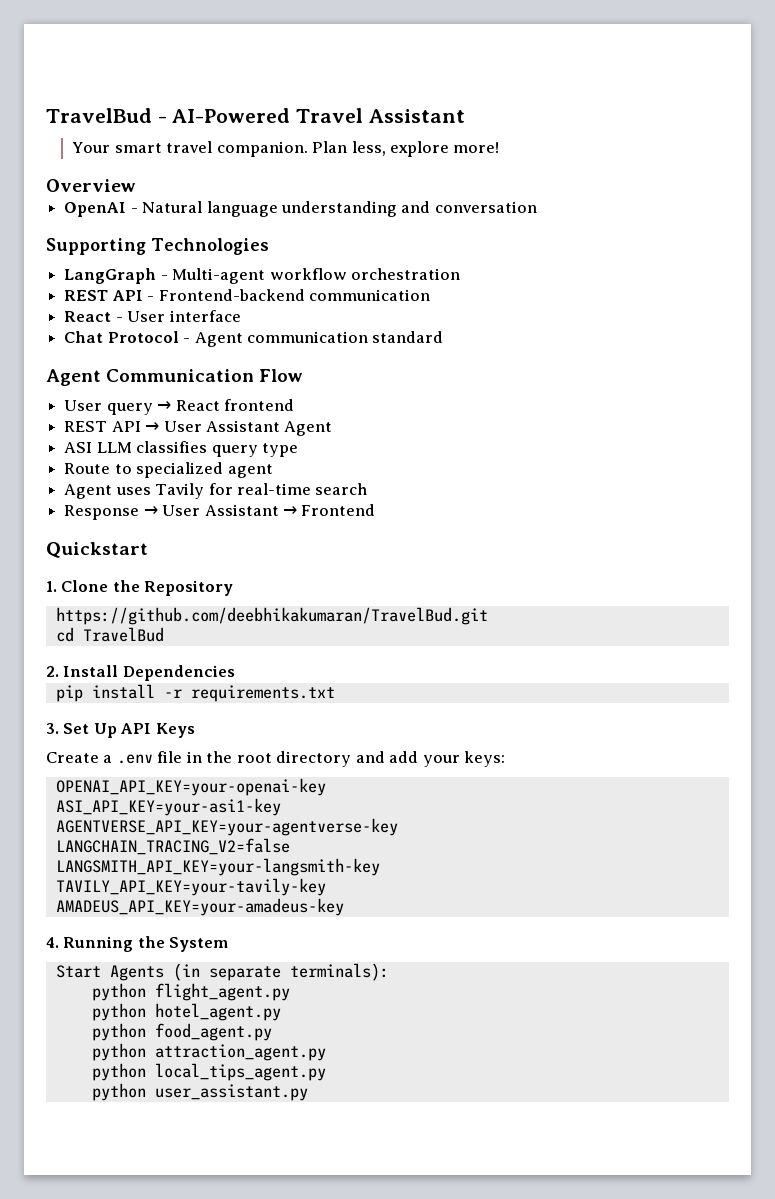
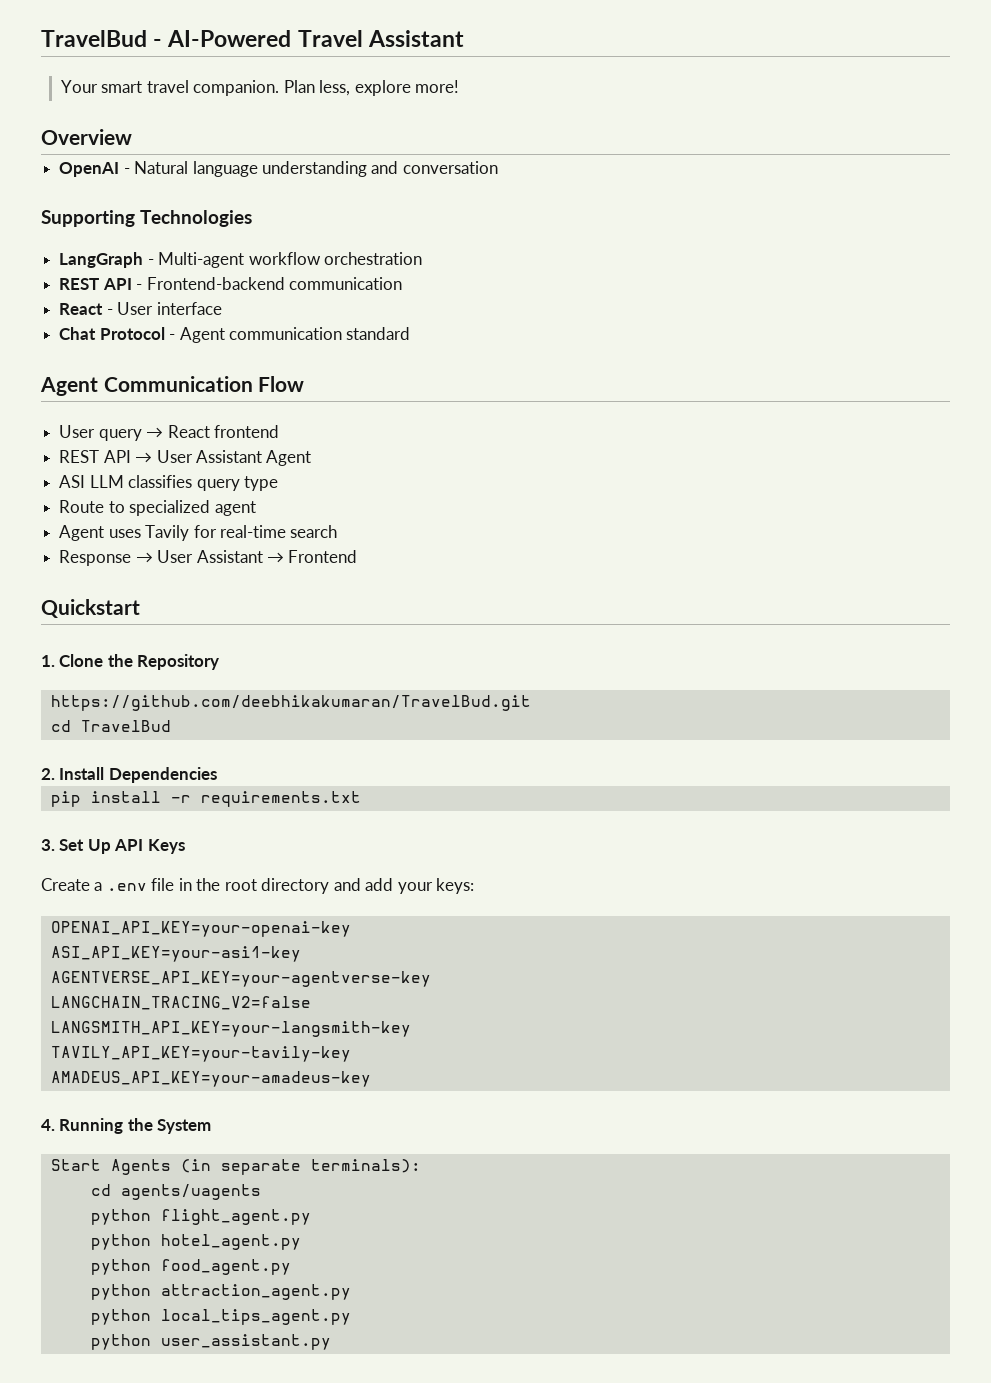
(389, 972) none -> [90,1184,261,1200] // cd agents/uagents

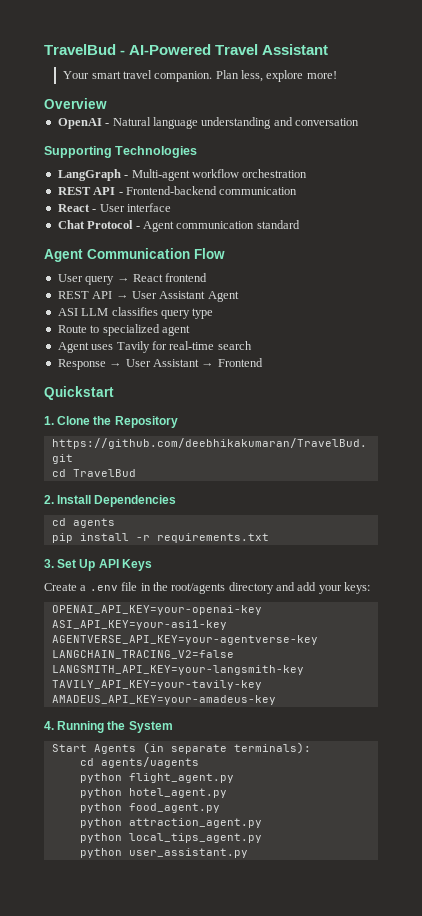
(217, 775) none -> [51,518,115,528] // cd agents
[224,879,257,891] root -> [171,583,226,594] root/agents

